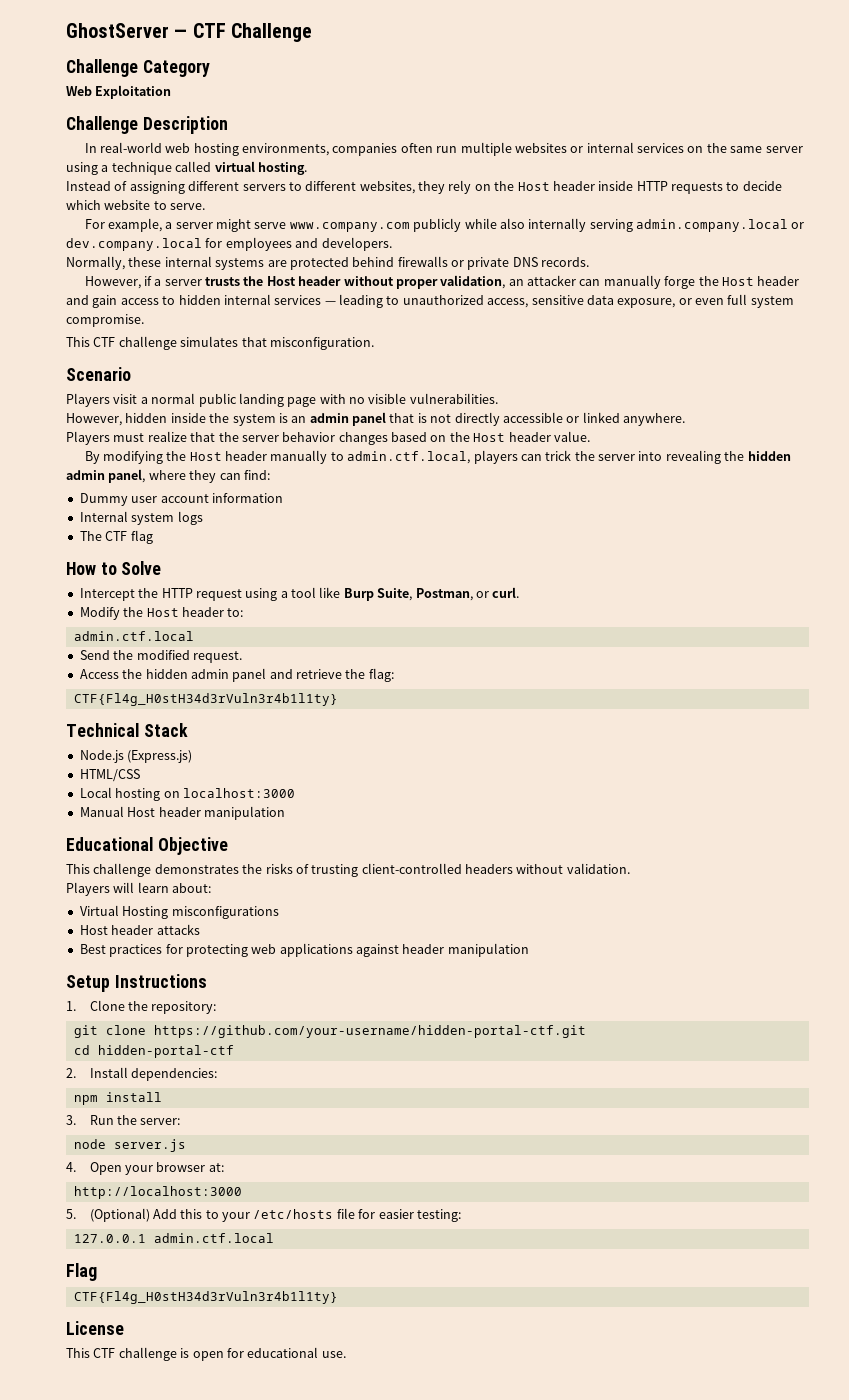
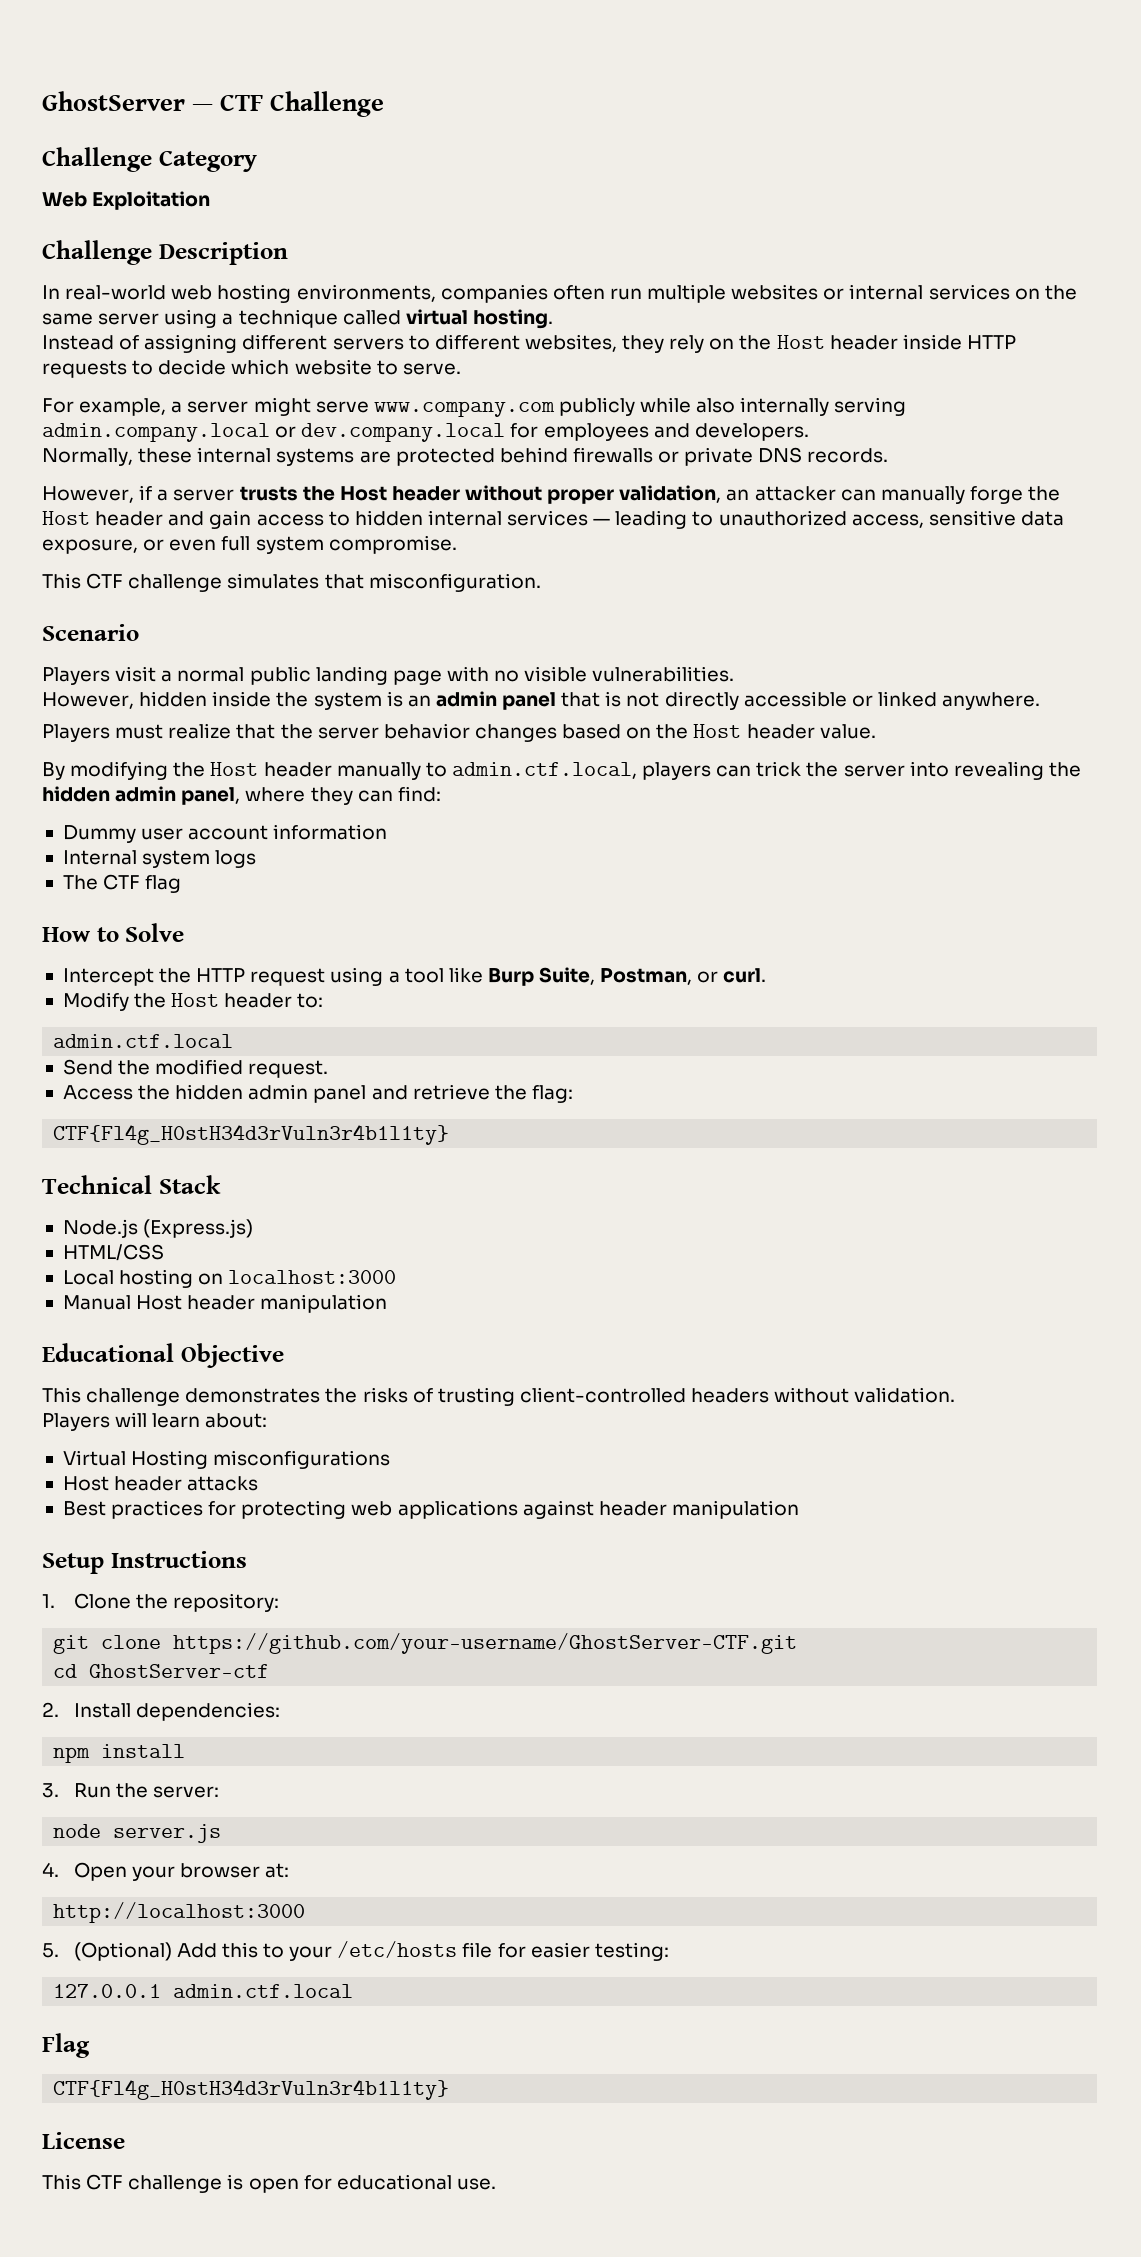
[153,1025,586,1038] https://github.com/your-username/hidden-portal-ctf.git -> [173,1633,798,1654] https://github.com/your-username/GhostServer-CTF.git
[97,1045,234,1058] hidden-portal-ctf -> [89,1664,270,1678] GhostServer-ctf

